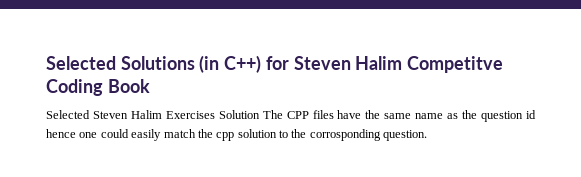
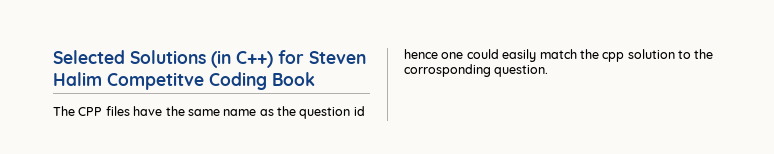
[46,110,260,119] Selected Steven Halim Exercises Solution -> (315, 79) none

